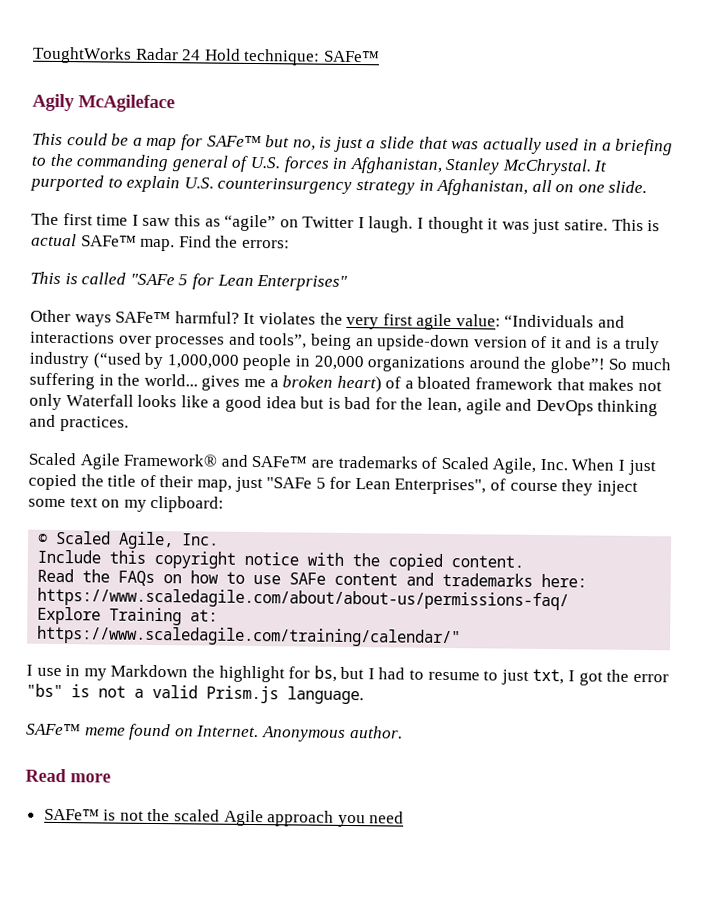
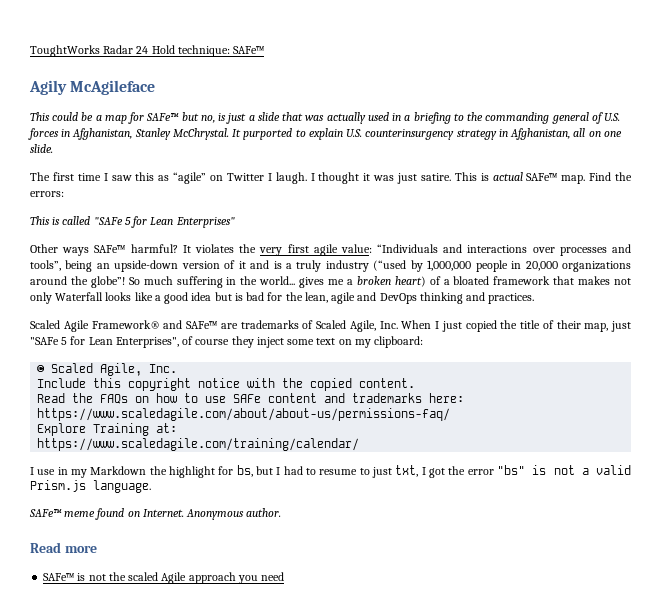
[37,625,462,648] https://www.scaledagile.com/training/calendar/" -> [37,438,360,451] https://www.scaledagile.com/training/calendar/

